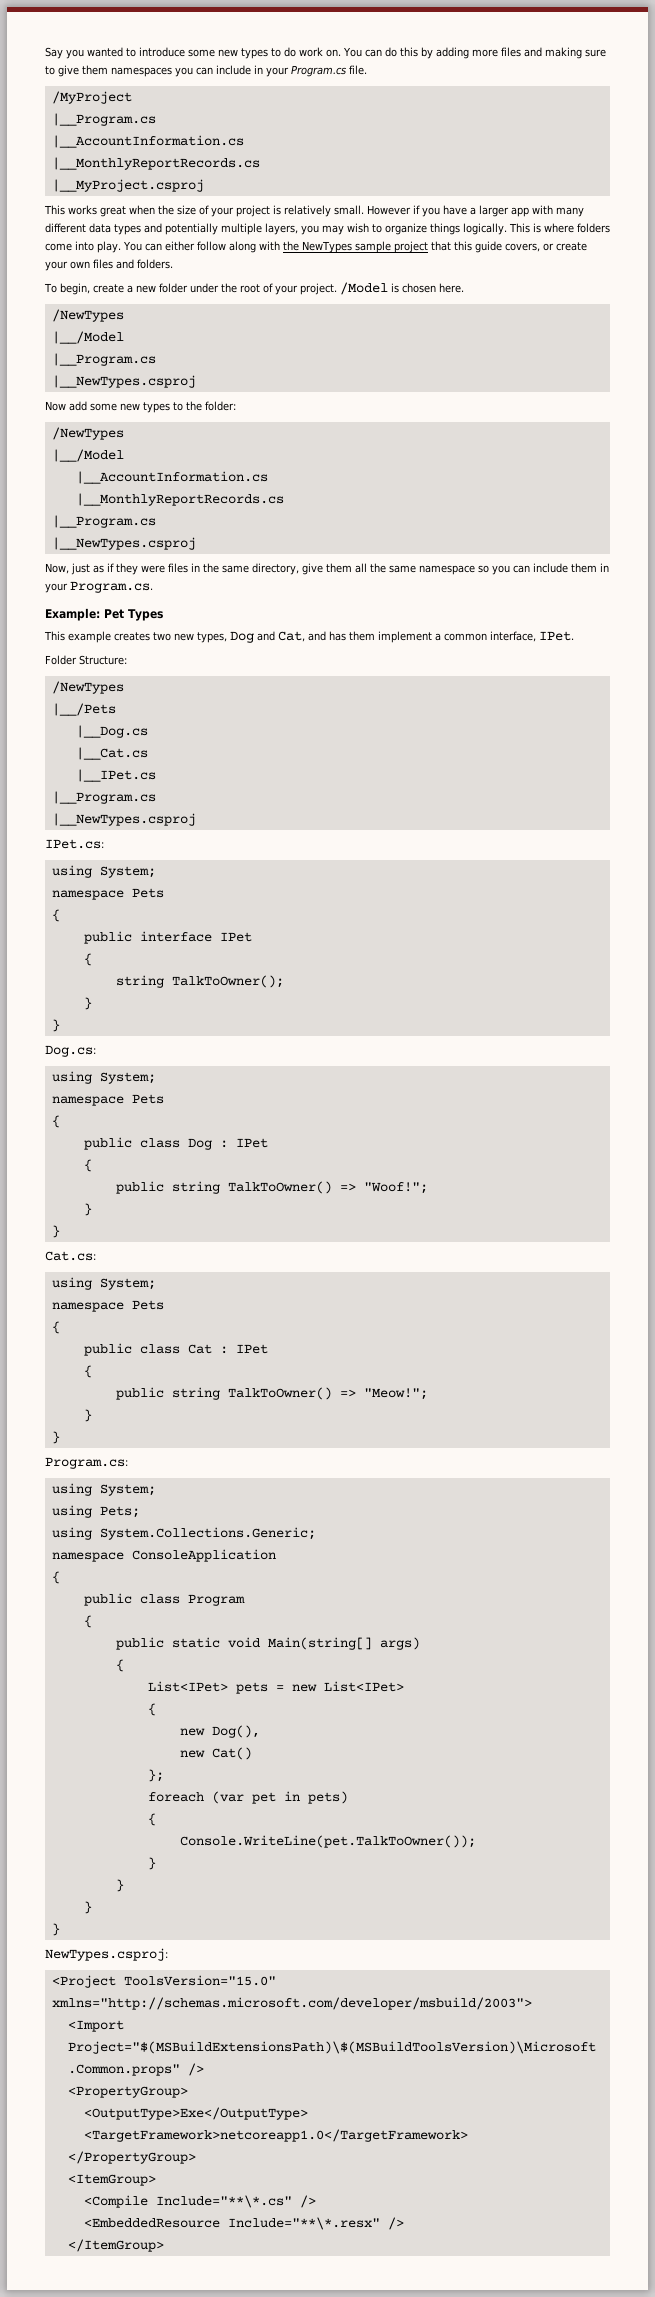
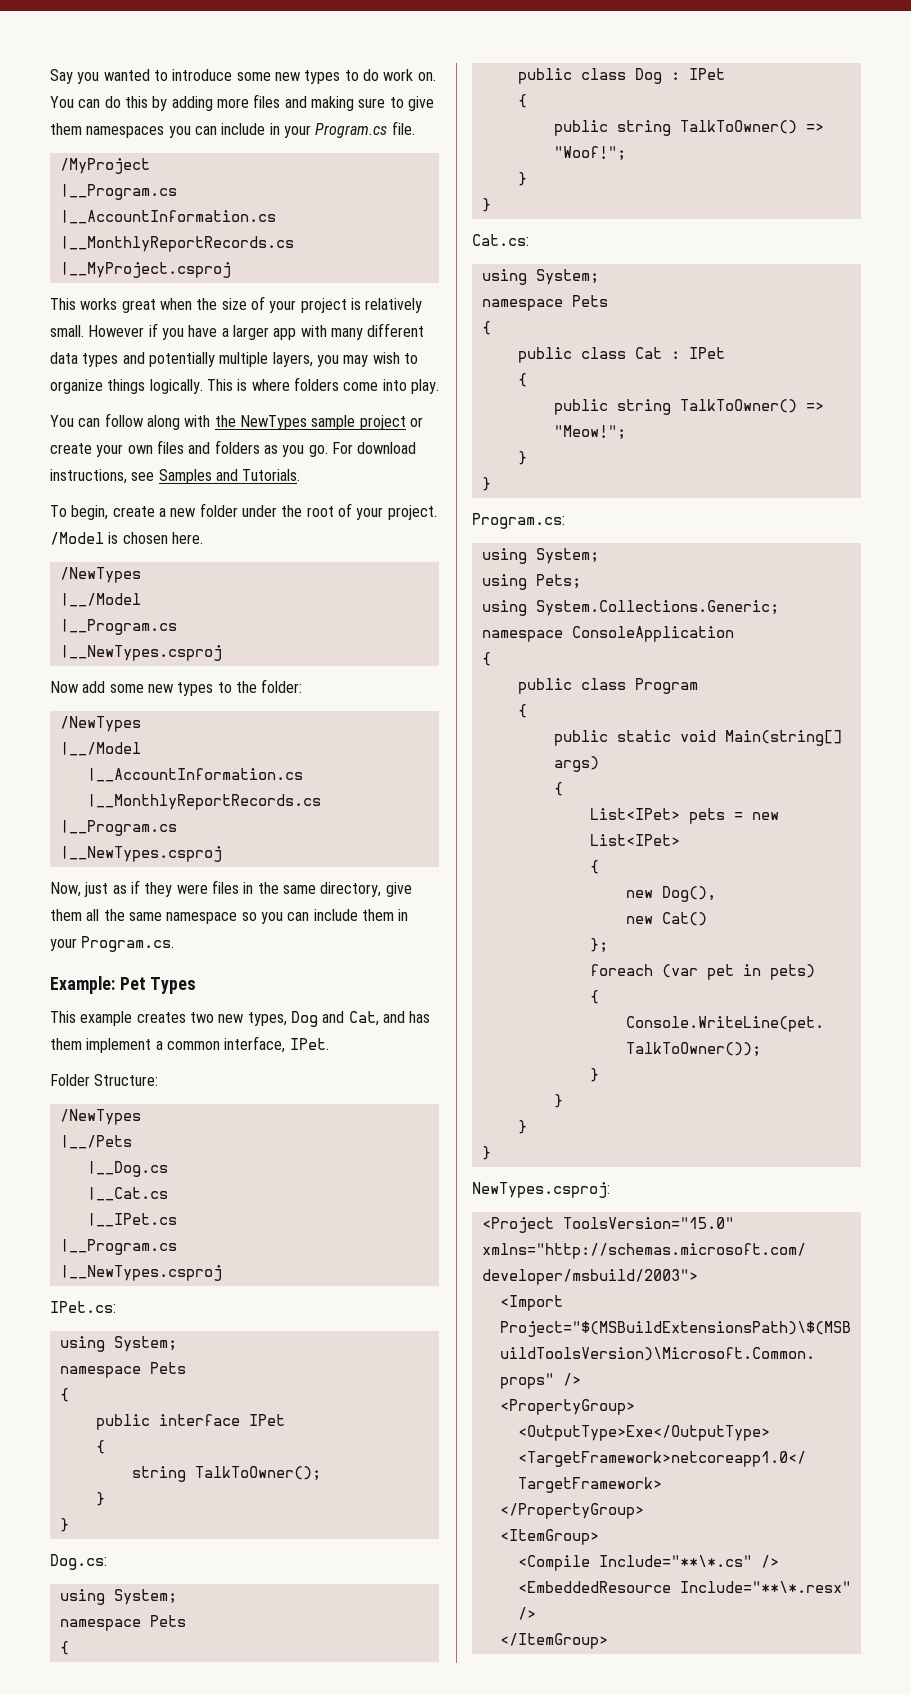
[122,241,195,251] You can either -> [50,415,101,427] // You can
[430,241,540,253] that this guide covers, -> (406, 422) none
[137,259,173,269] folders. -> [214,440,417,457] [50,469,301,484] folders as you go. For download instructions, see Samples and Tutorials.

